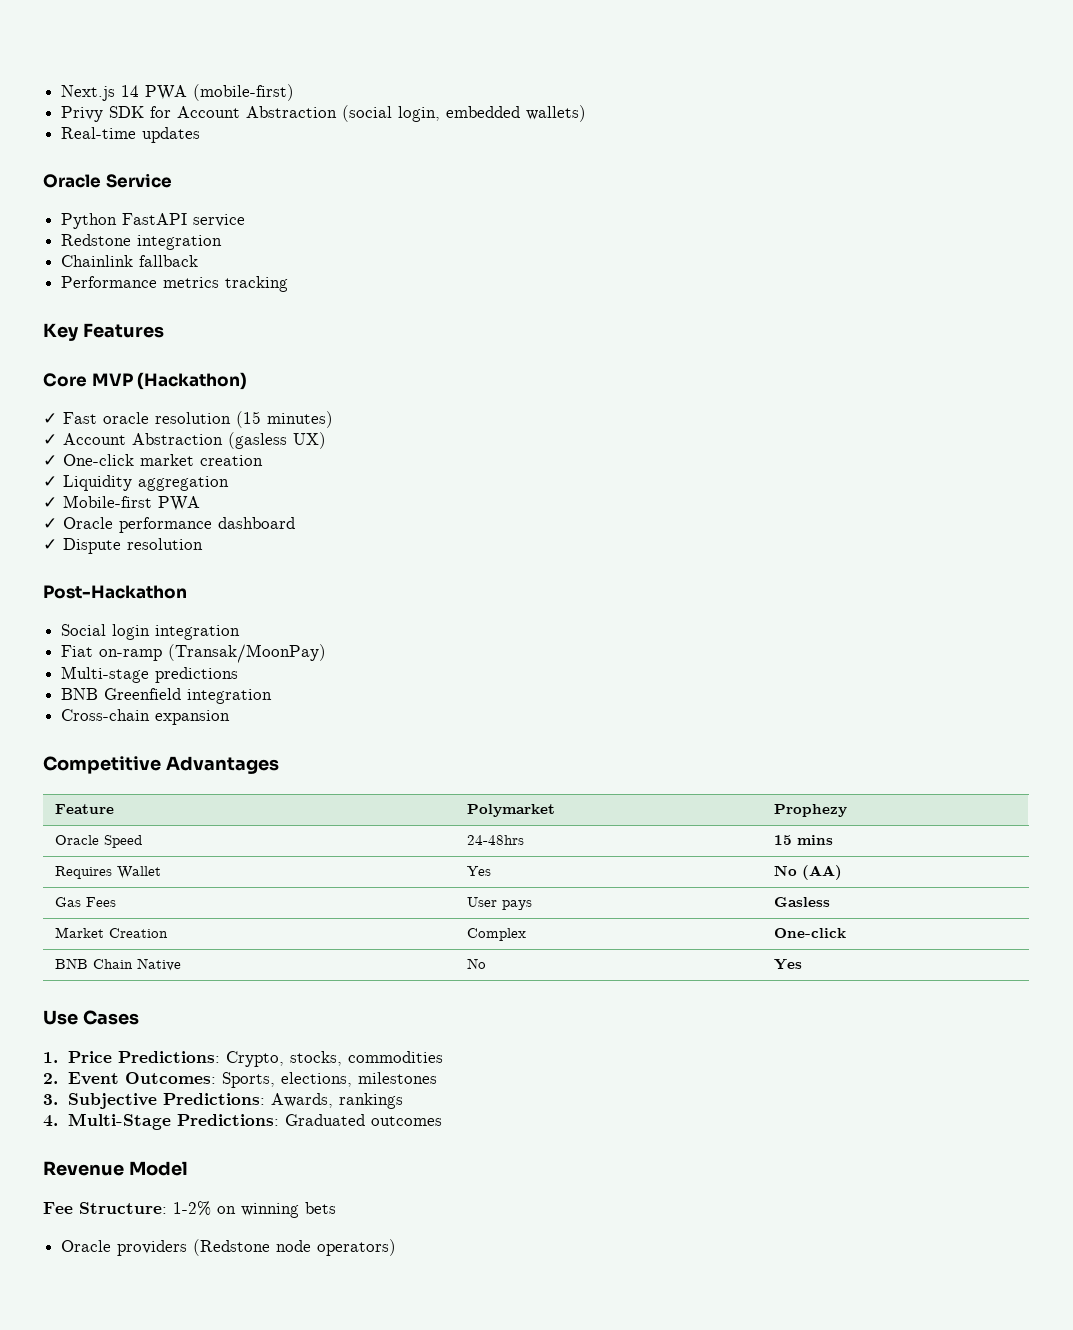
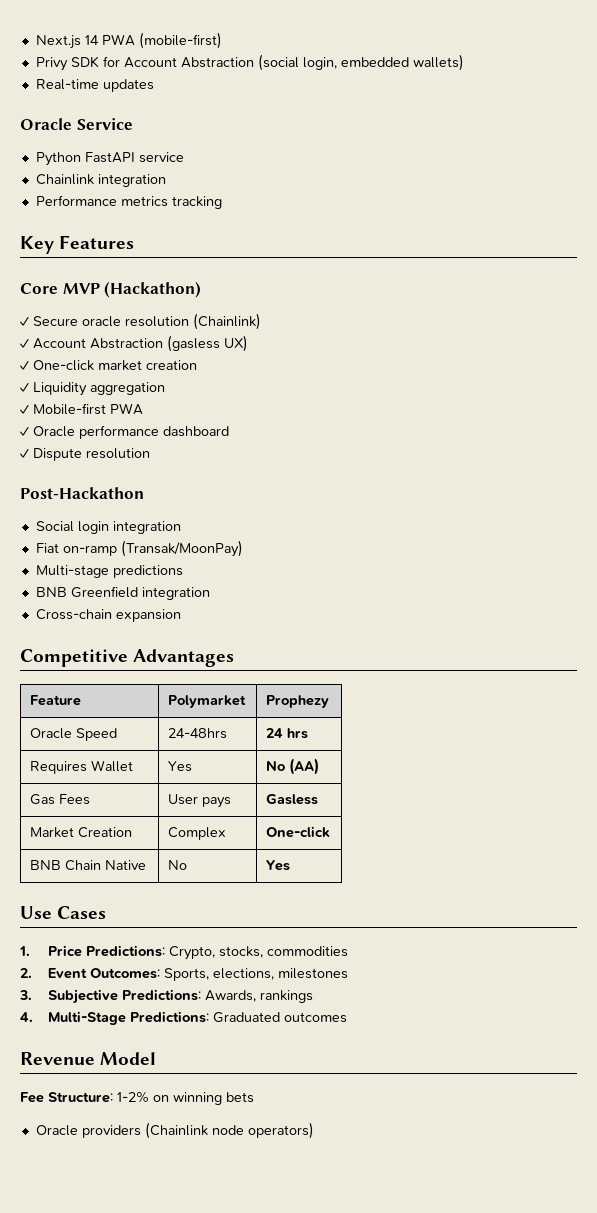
[61,234,223,250] [61,255,199,267] Redstone integration // Chainlink fallback -> [35,174,166,187] Chainlink integration
[63,412,97,424] Fast -> [33,316,78,326] Secure
[236,411,333,428] (15 minutes) -> [193,313,261,330] (Chainlink)
[774,835,834,845] 15 mins -> [265,728,308,739] 24 hrs
[193,1239,271,1256] (Redstone -> [144,1122,208,1139] (Chainlink

